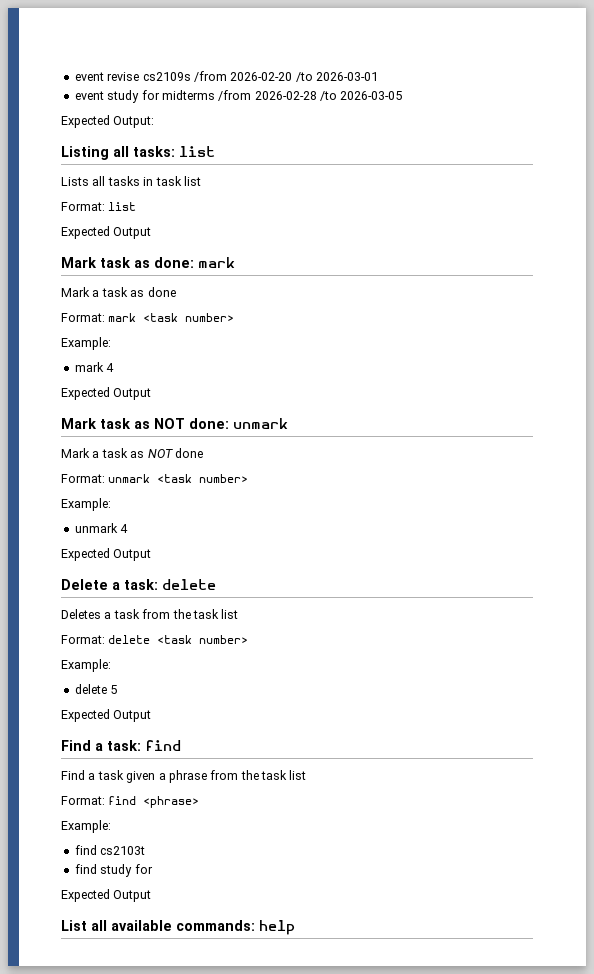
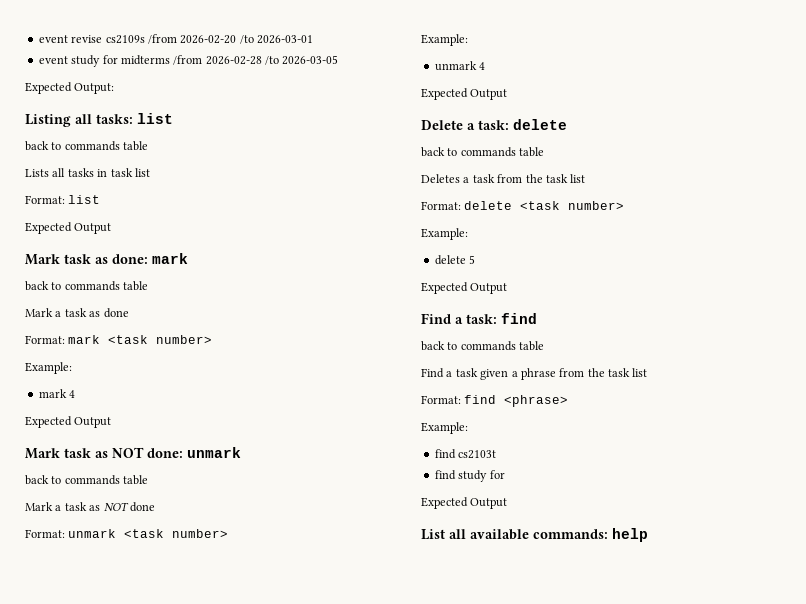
(215, 151) none -> [25,141,149,151] // back to commands table
(235, 262) none -> [25,281,149,291] // back to commands table
(288, 423) none -> [25,475,149,485] // back to commands table
(216, 584) none -> [421,147,545,157] // back to commands table
(181, 745) none -> [421,341,545,351] // back to commands table

